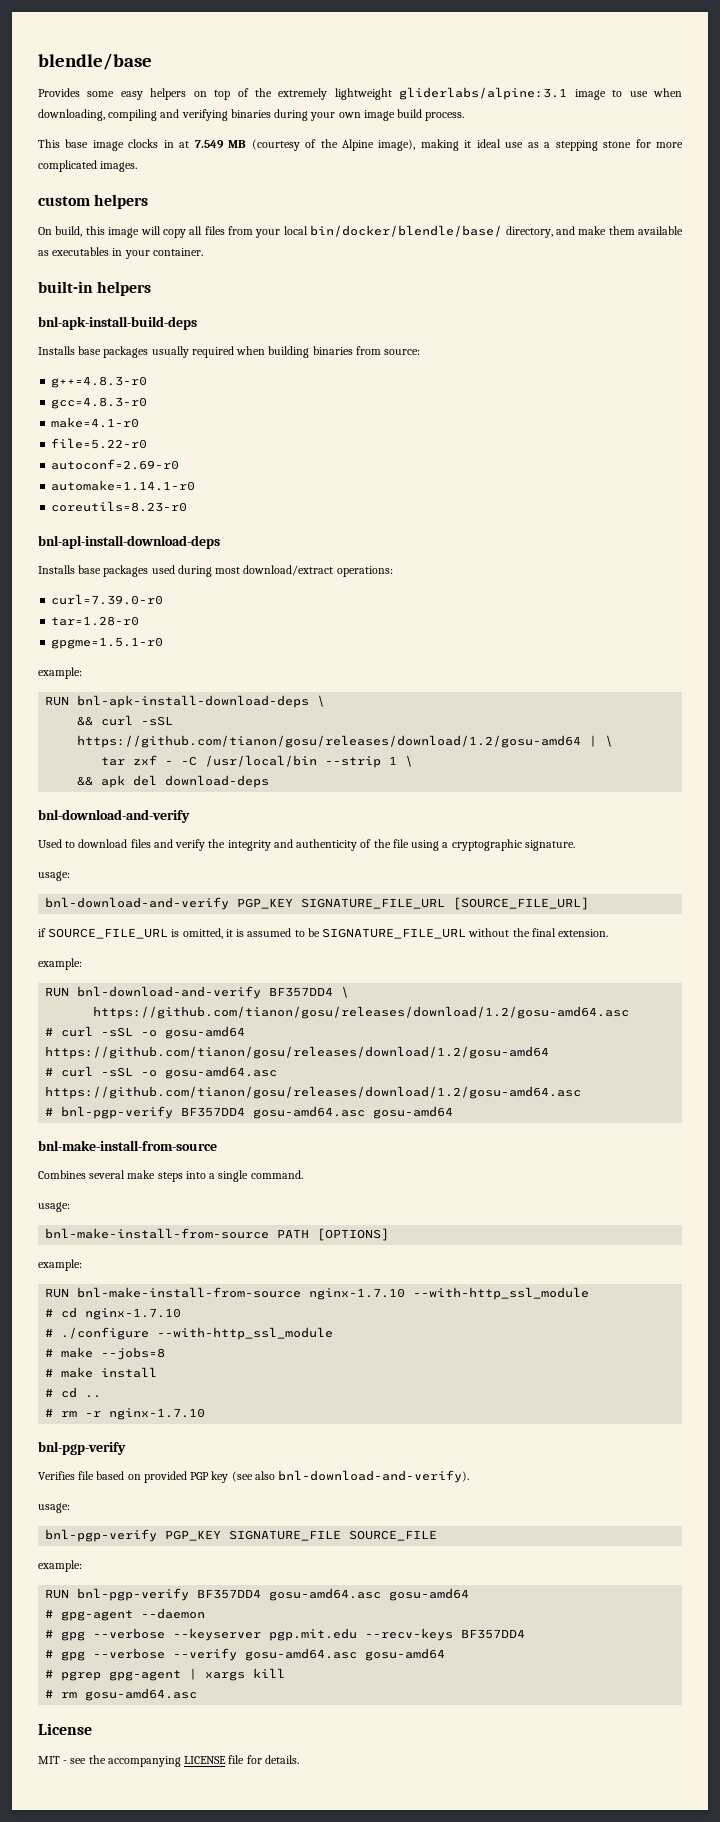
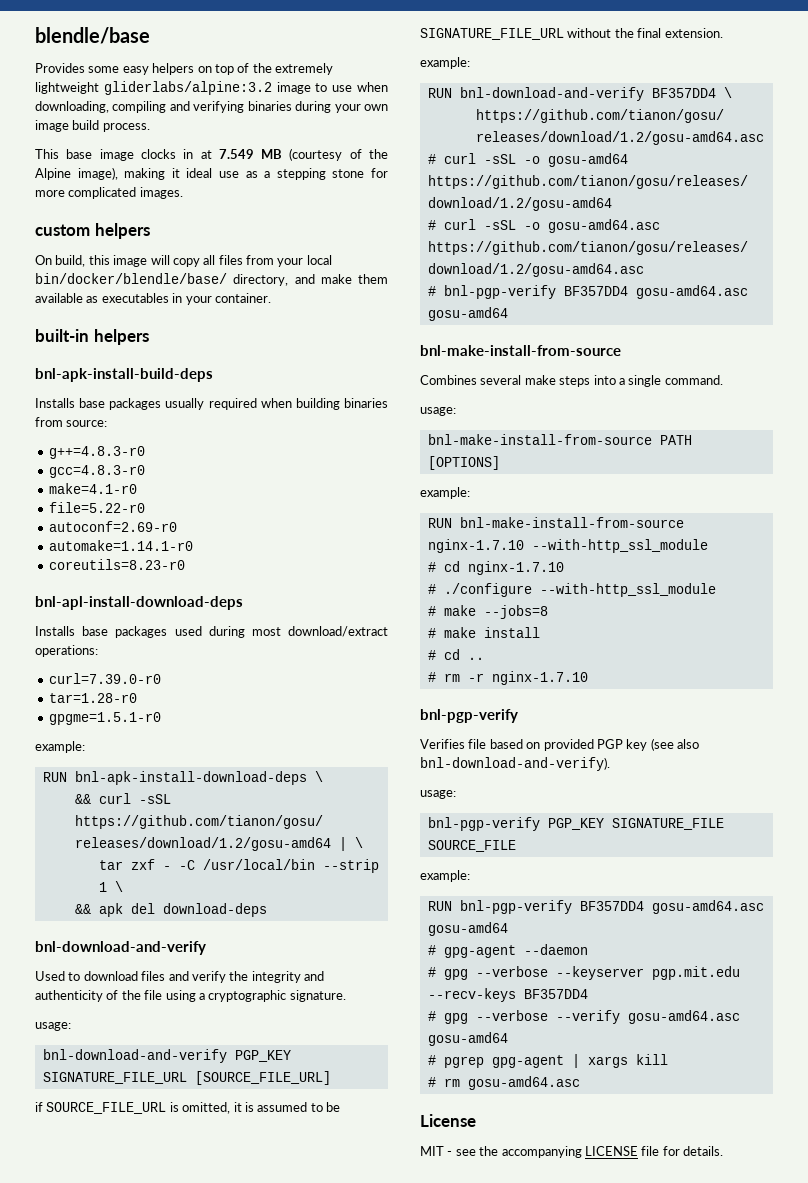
[399,87,568,100] gliderlabs/alpine:3.1 -> [103,81,272,95] gliderlabs/alpine:3.2

